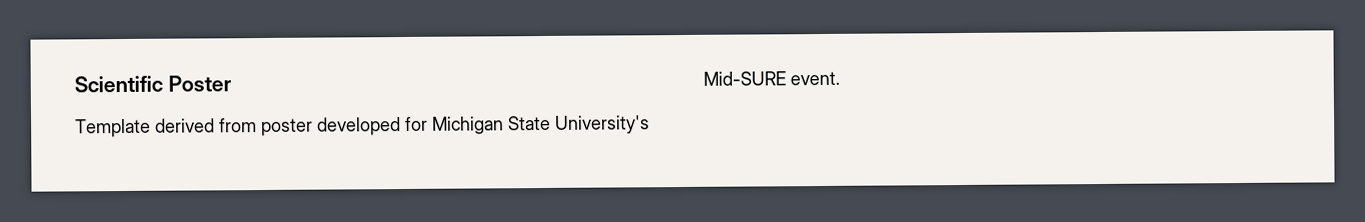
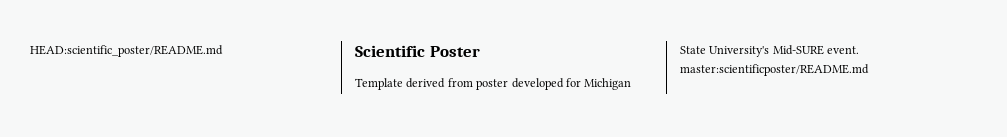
(74, 84) none -> [30,45,223,57] HEAD:scientific_poster/README.md //
(840, 78) none -> [680,64,869,76] master:scientificposter/README.md

